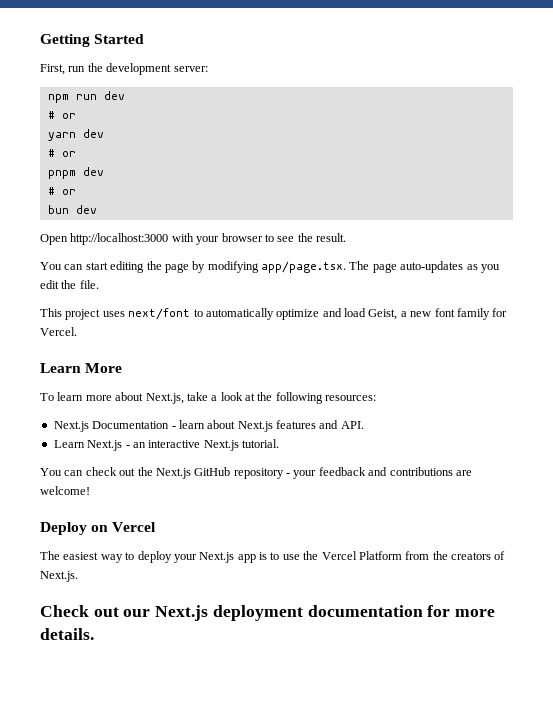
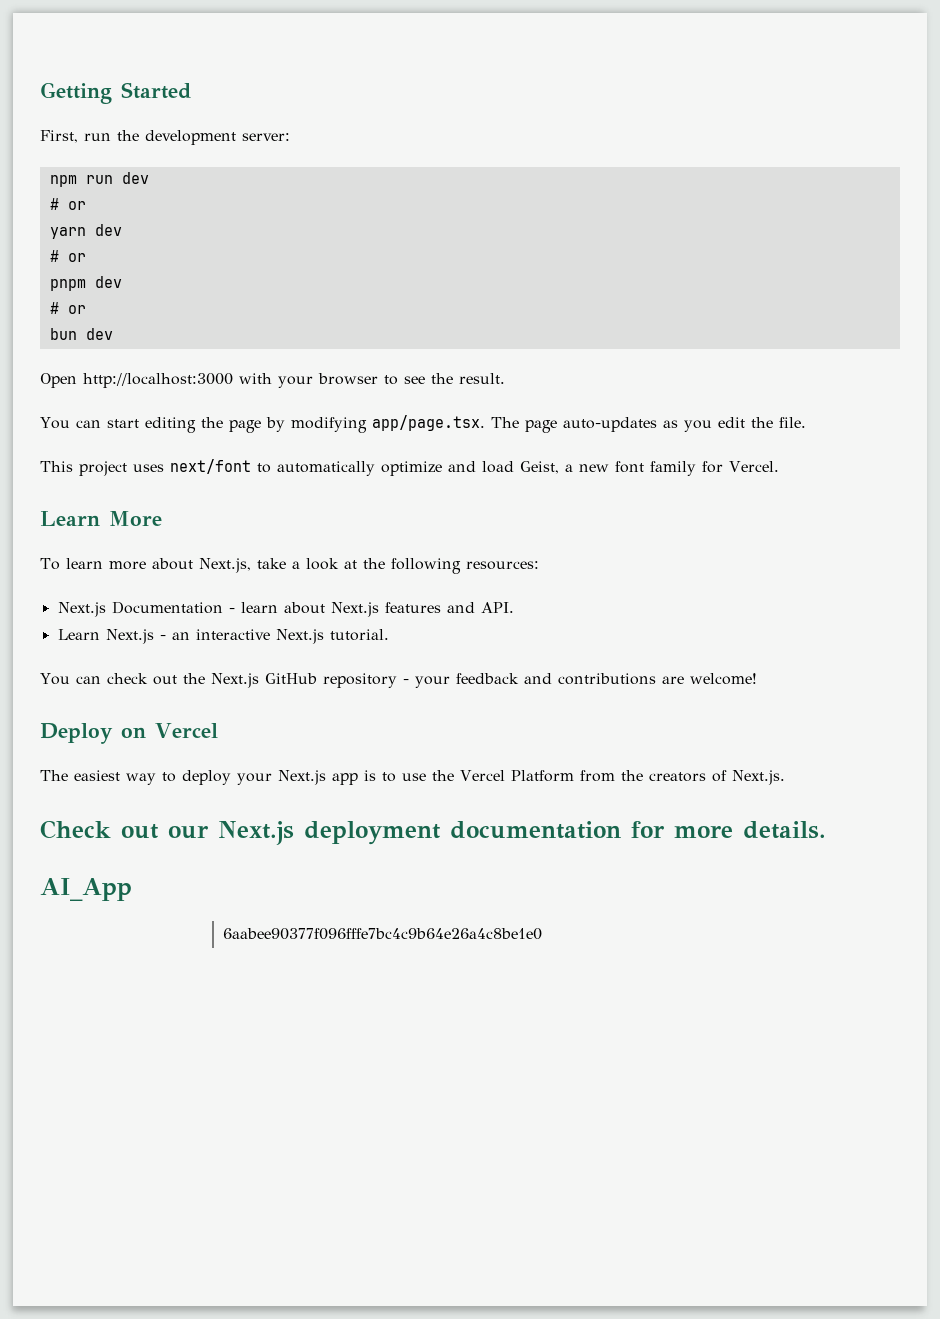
(94, 634) none -> [40,878,132,901] [222,928,542,940] // AI_App // 6aabee90377f096fffe7bc4c9b64e26a4c8be1e0

